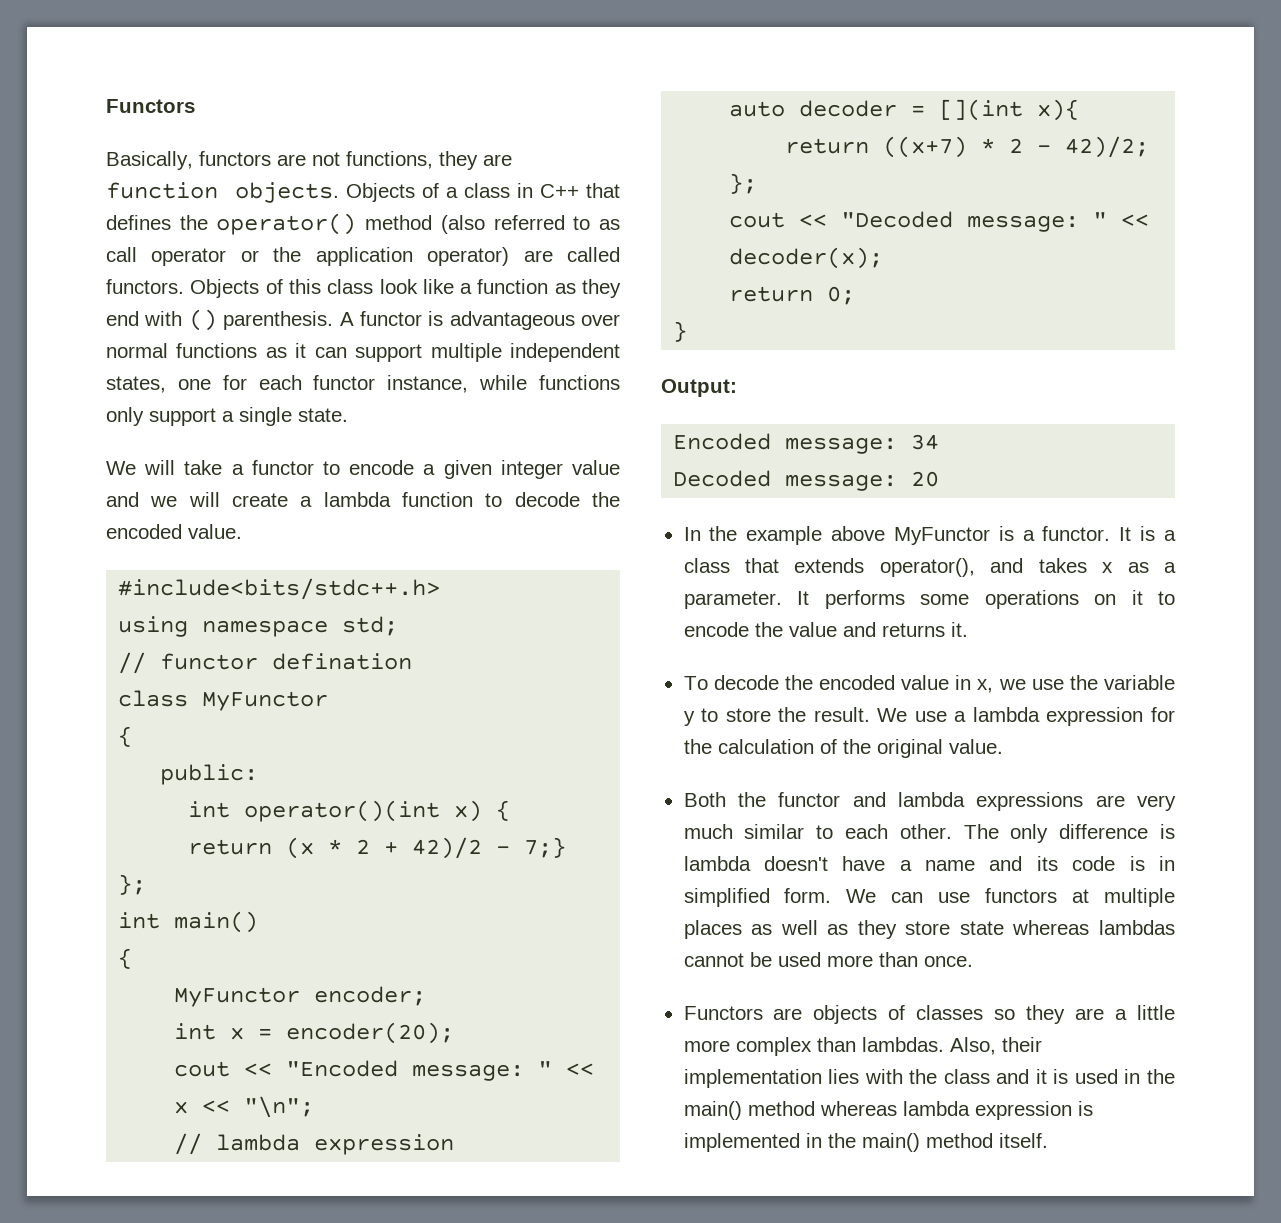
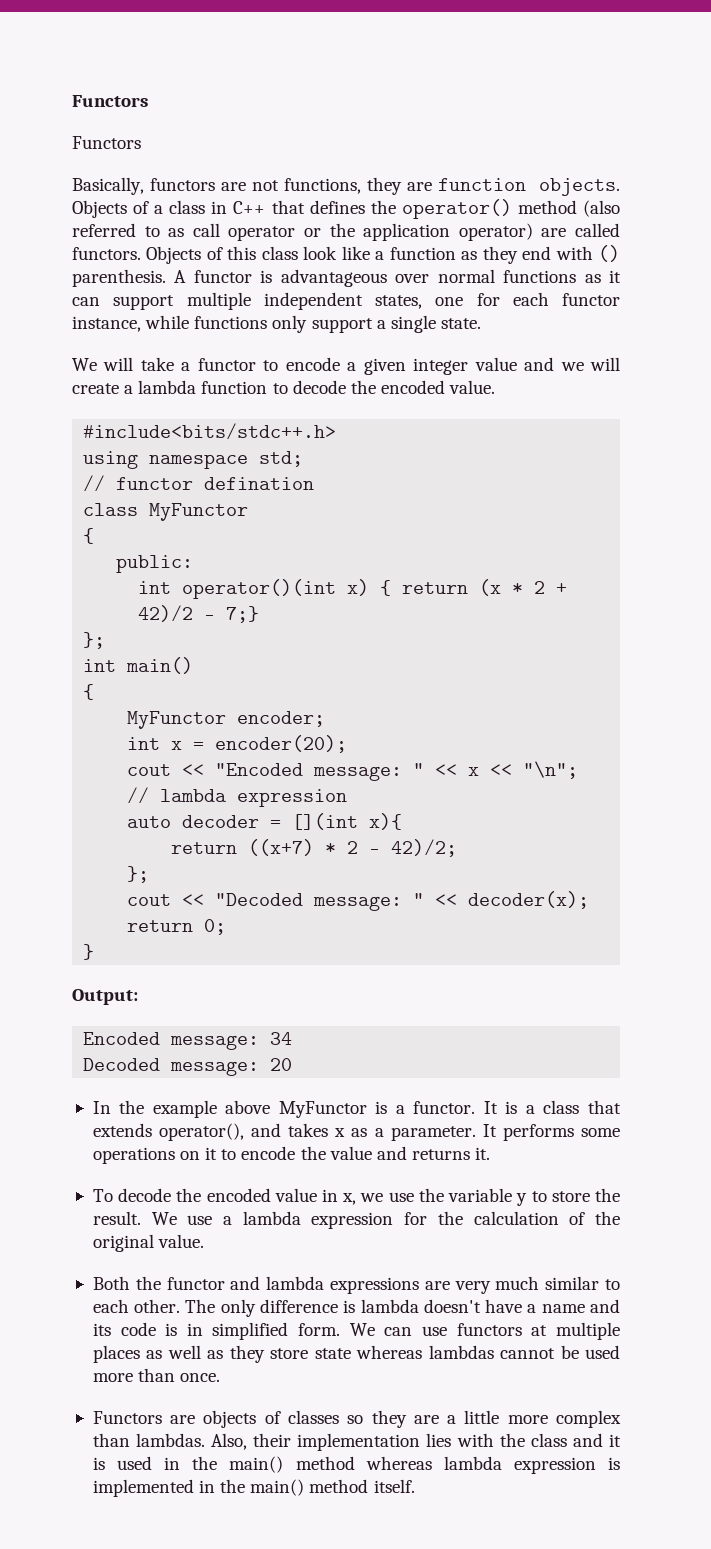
[106,99,195,113] Functors -> [72,95,148,107] [72,136,141,149] Functors // Functors

